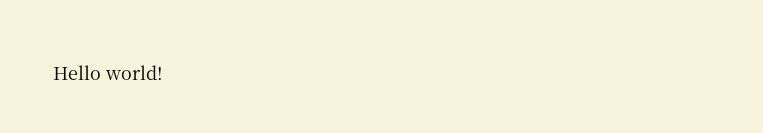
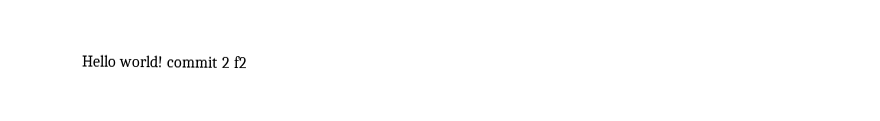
(163, 72) none -> [166,55,248,69] commit 2 f2

